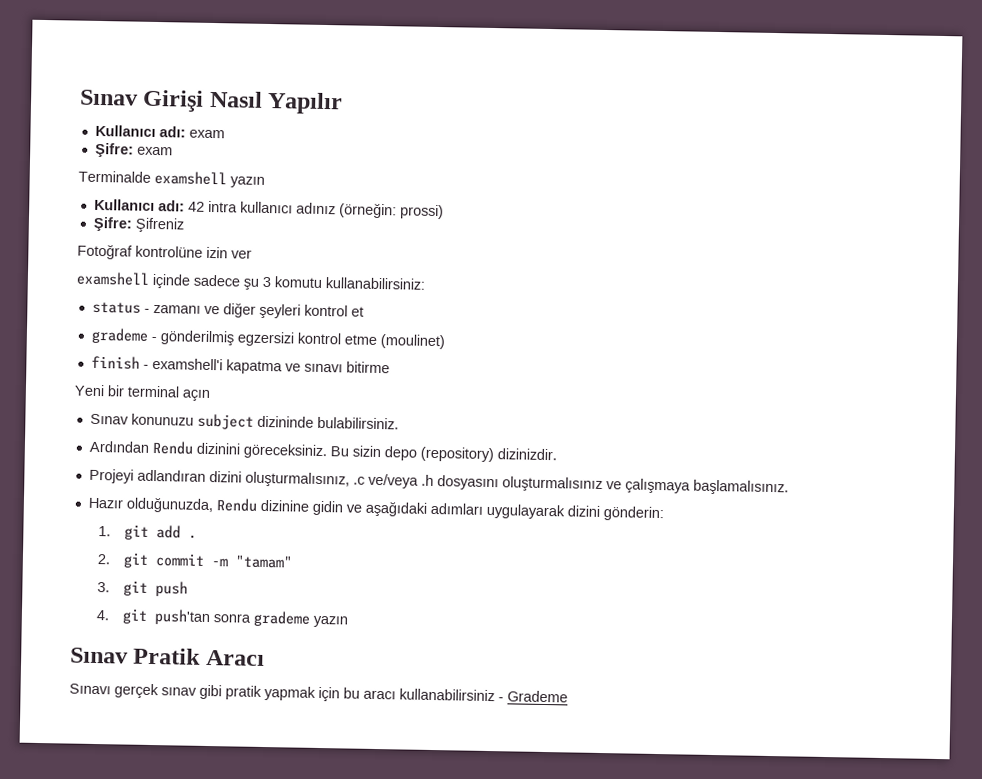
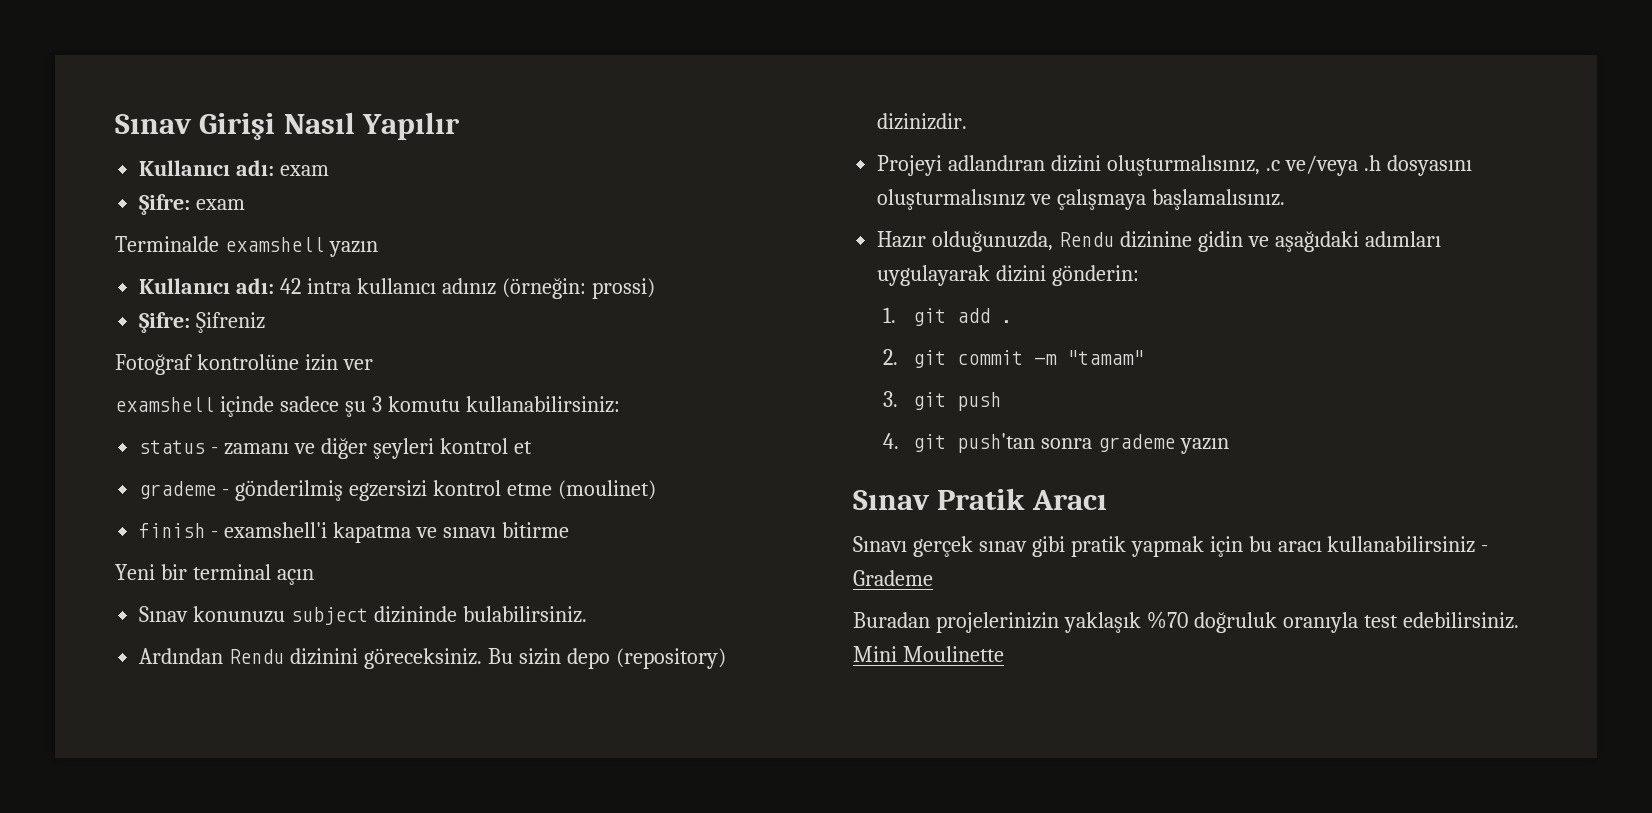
(568, 696) none -> [853,611,1519,633] [853,646,1004,662] // Buradan projelerinizin yaklaşık %70 doğruluk oranıyla test edebilirsiniz. Mini Moulinette

